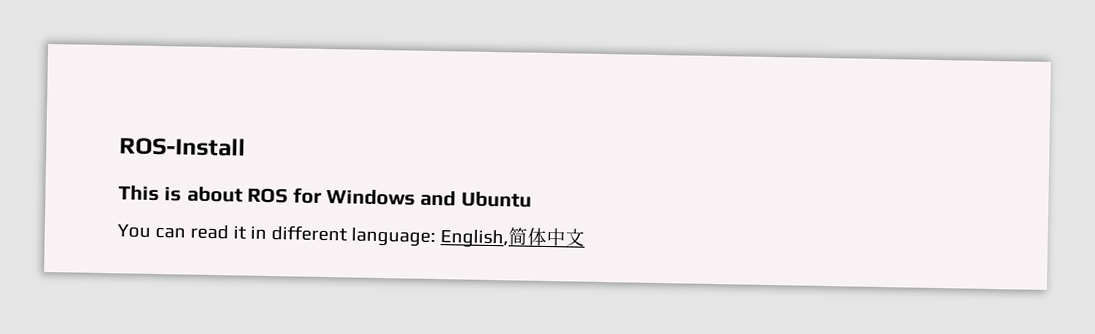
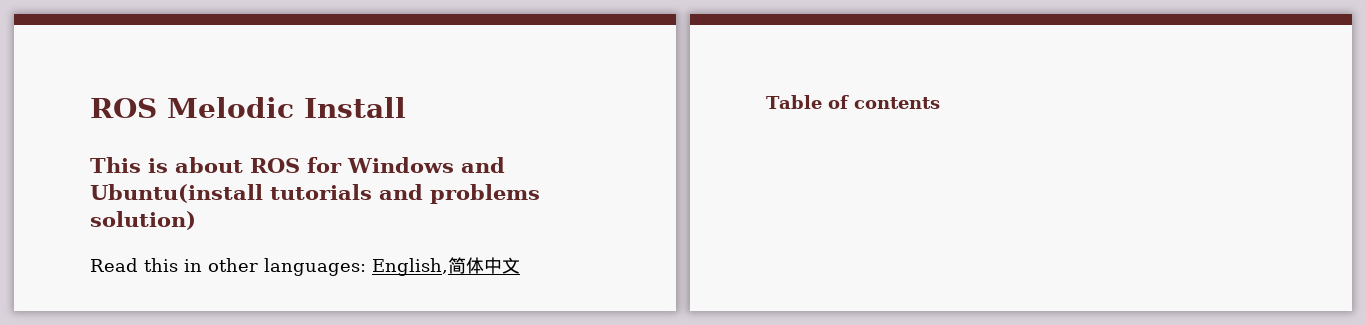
[119,136,246,157] ROS-Install -> [90,97,406,118] ROS Melodic Install
[460,191,532,208] [117,224,436,248] Ubuntu // You can read it in different language: -> [90,184,540,204] [90,211,196,230] [90,258,366,276] Ubuntu(install tutorials and problems solution) // Read this in other languages:
(585, 237) none -> [766,95,940,109] // Table of contents

